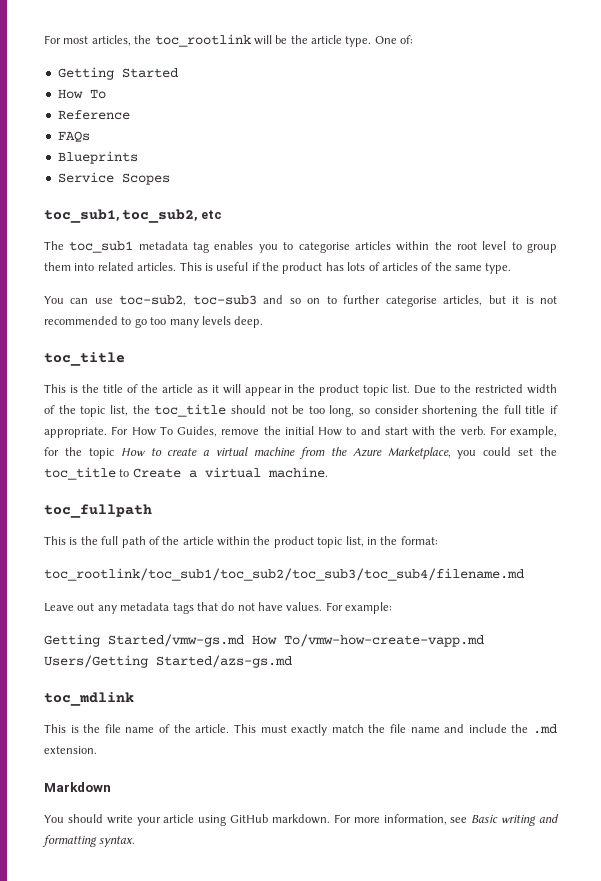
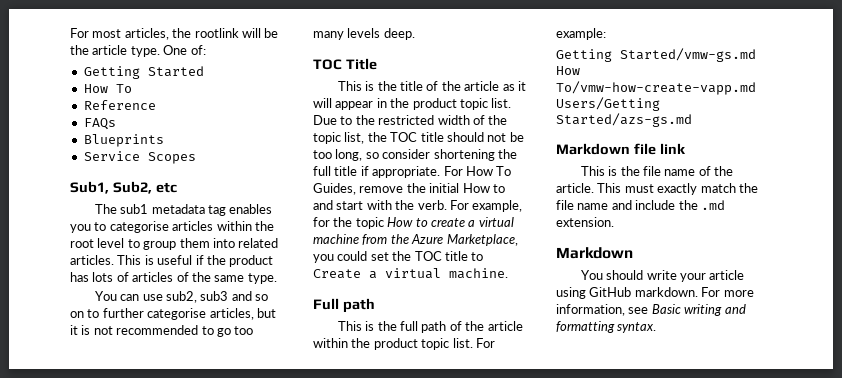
[154,34,251,47] toc_rootlink -> [194,28,239,38] rootlink
[44,209,198,223] toc_sub1, toc_sub2, -> [70,181,152,194] Sub1, Sub2,
[69,241,134,253] toc_sub1 -> [120,204,149,214] sub1
[119,295,257,306] toc-sub2, toc-sub3 -> [166,291,229,303] sub2, sub3
[44,352,125,366] toc_title -> [313,58,377,70] TOC Title
[154,404,227,417] toc_title -> [390,132,444,142] TOC title
[44,467,116,480] toc_title -> [414,251,468,261] TOC title
[44,504,152,518] toc_fullpath -> [313,298,375,313] Full path
[345,536,438,547] [44,568,524,581] [44,602,323,614] list, in the format: // toc_rootlink/toc_sub1/toc_sub2/toc_sub3/toc_sub4/filename.md // Leave out any metadata tags that do not have values. -> [452,338,473,348] list.
[44,692,134,706] toc_mdlink -> [556,143,686,155] Markdown file link

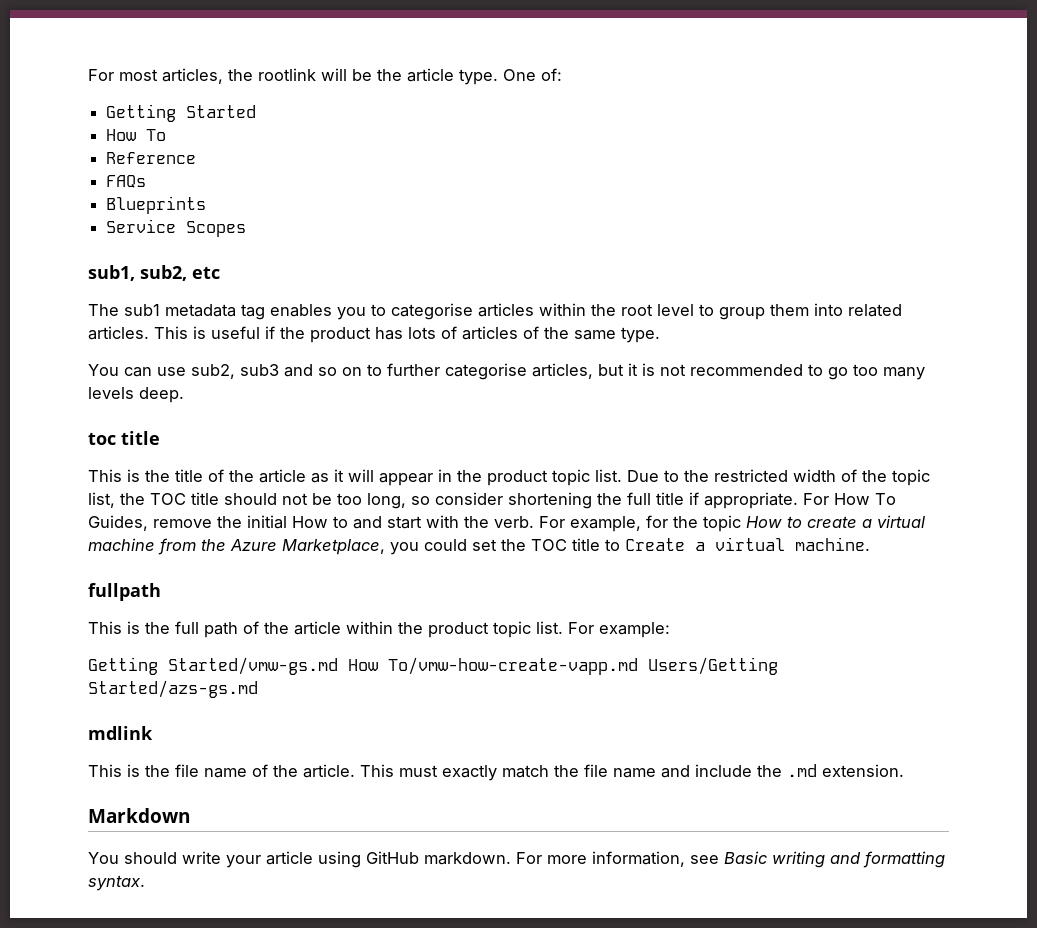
[70,181,152,194] Sub1, Sub2, -> [88,265,187,281] sub1, sub2,
[313,58,377,70] TOC Title -> [88,431,160,445] toc title
[313,298,375,313] Full path -> [88,583,161,601] fullpath
[556,143,686,155] Markdown file link -> [88,726,153,740] mdlink

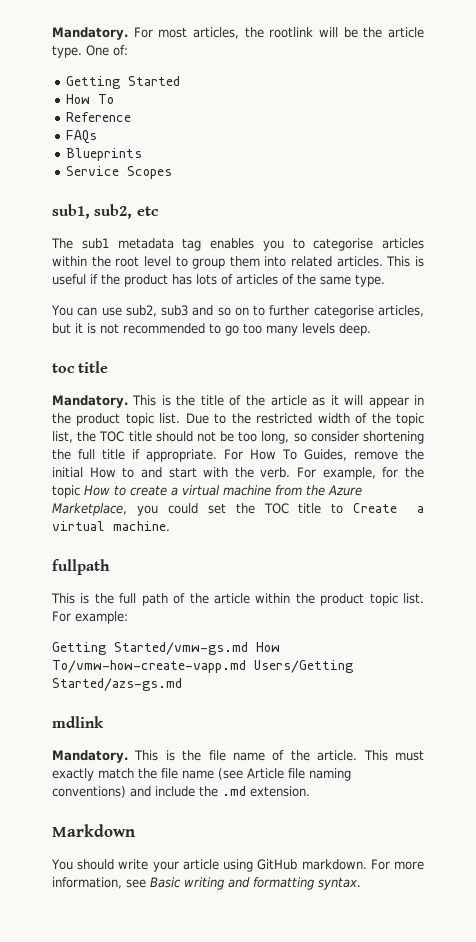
(88, 75) none -> [52,27,128,40] Mandatory.
(160, 438) none -> [52,395,128,408] Mandatory.
(153, 733) none -> [52,750,128,763] Mandatory.
(656, 773) none -> [218,768,351,781] [52,786,126,798] (see Article file naming conventions)

